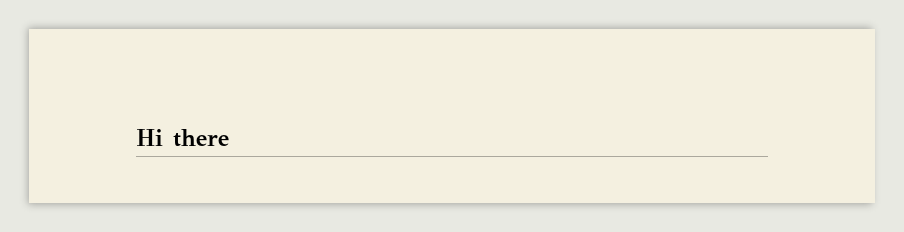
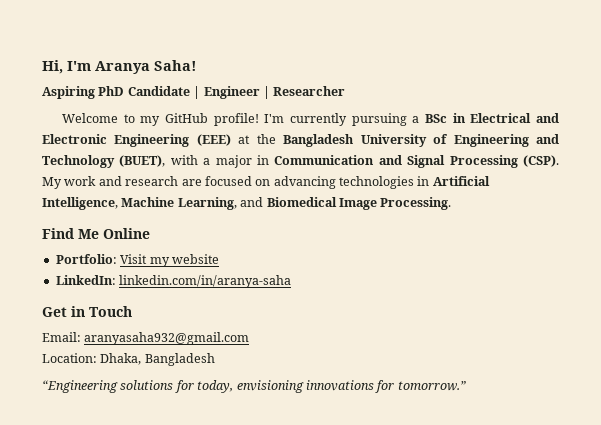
[136,129,229,147] Hi there -> [42,60,197,74] [42,86,346,99] [61,113,559,126] [42,134,560,147] [42,155,559,168] [42,176,490,189] [42,197,452,210] [42,228,150,239] [55,254,219,267] [55,275,292,288] [42,306,132,317] [42,332,250,345] [42,353,215,366] [42,380,466,393] Hi, I'm Aranya Saha! // Aspiring PhD Candidate | Engineer | Researcher // Welcome to my GitHub profile! I'm currently pursuing a BSc in Electrical and Electronic Engineering (EEE) at the Bangladesh University of Engineering and Technology (BUET), with a major in Communication and Signal Processing (CSP). My work and research are focused on advancing technologies in Artificial Intelligence, Machine Learning, and Biomedical Image Processing. // Find Me Online // Portfolio: Visit my website // LinkedIn: linkedin.com/in/aranya-saha // Get in Touch // Email: aranyasaha932@gmail.com // Location: Dhaka, Bangladesh // “Engineering solutions for today, envisioning innovations for tomorrow.”

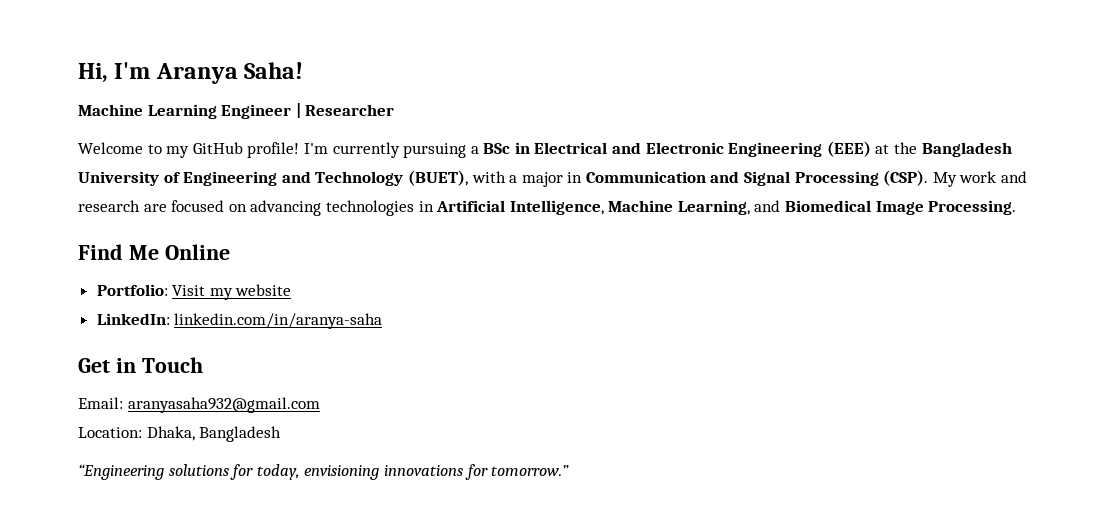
[42,86,201,99] Aspiring PhD Candidate | -> [78,104,217,119] Machine Learning

